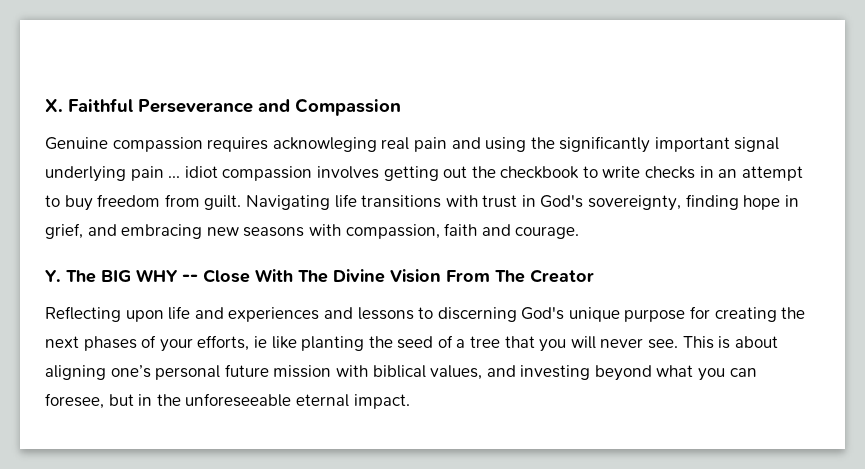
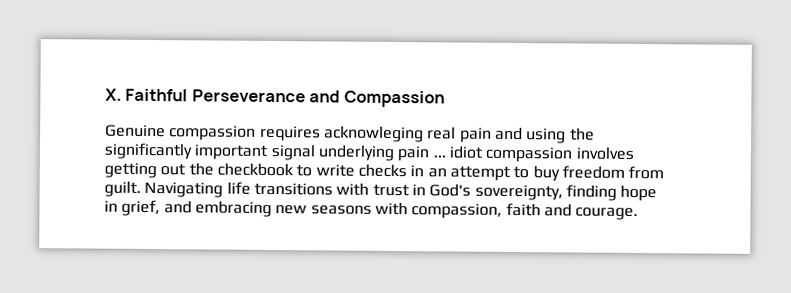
[45,269,594,283] [45,306,806,322] [45,335,778,352] [45,364,757,381] [45,393,410,409] // Y. The BIG WHY -- Close With The Divine Vision From The Creator // Reflecting upon life and experiences and lessons to discerning God's unique purpose for creating the next phases of your efforts, ie like planting the seed of a tree that you will never see. This is about aligning one’s personal future mission with biblical values, and investing beyond what you can foresee, but in the unforeseeable eternal impact. -> (639, 213) none

